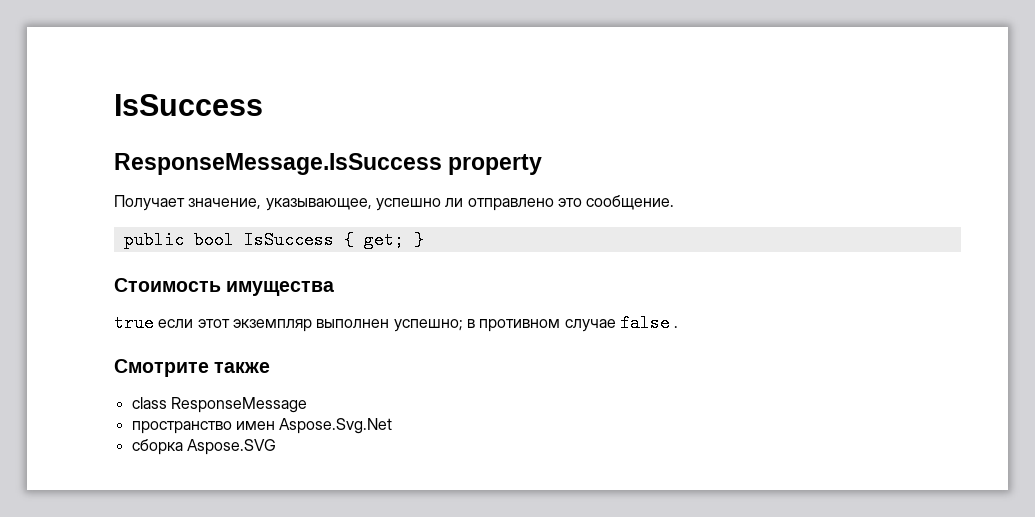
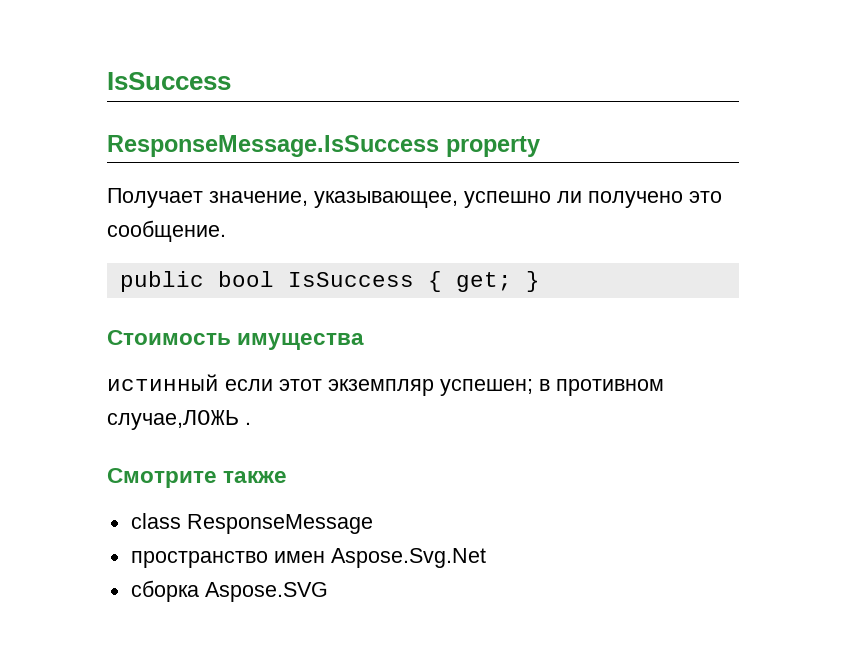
[467,198,554,211] отправлено -> [588,191,683,208] получено
[114,314,154,332] true -> [107,374,219,391] истинный
[316,314,670,332] выполнен успешно; в противном случае false -> [440,379,664,396] [107,410,239,430] успешен; в противном случае,ЛОЖЬ

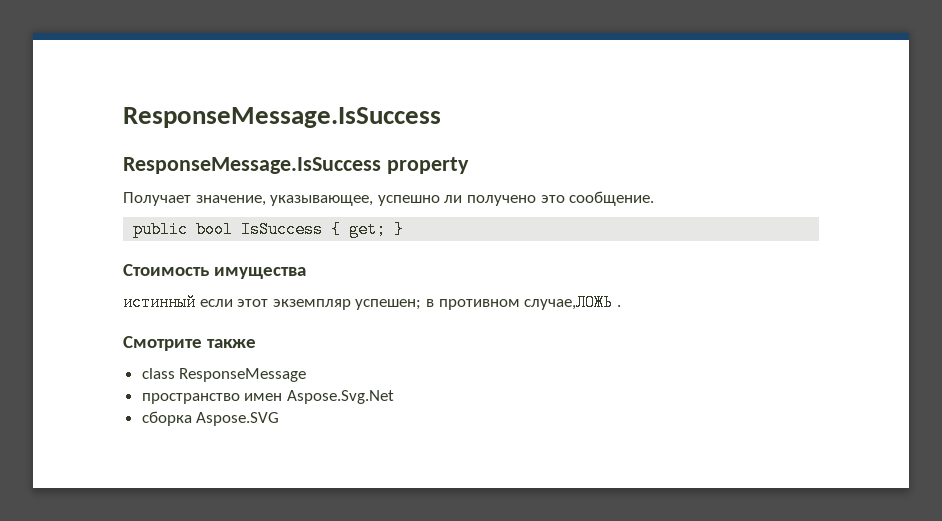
[107,72,231,90] IsSuccess -> [123,107,441,128] ResponseMessage.IsSuccess

